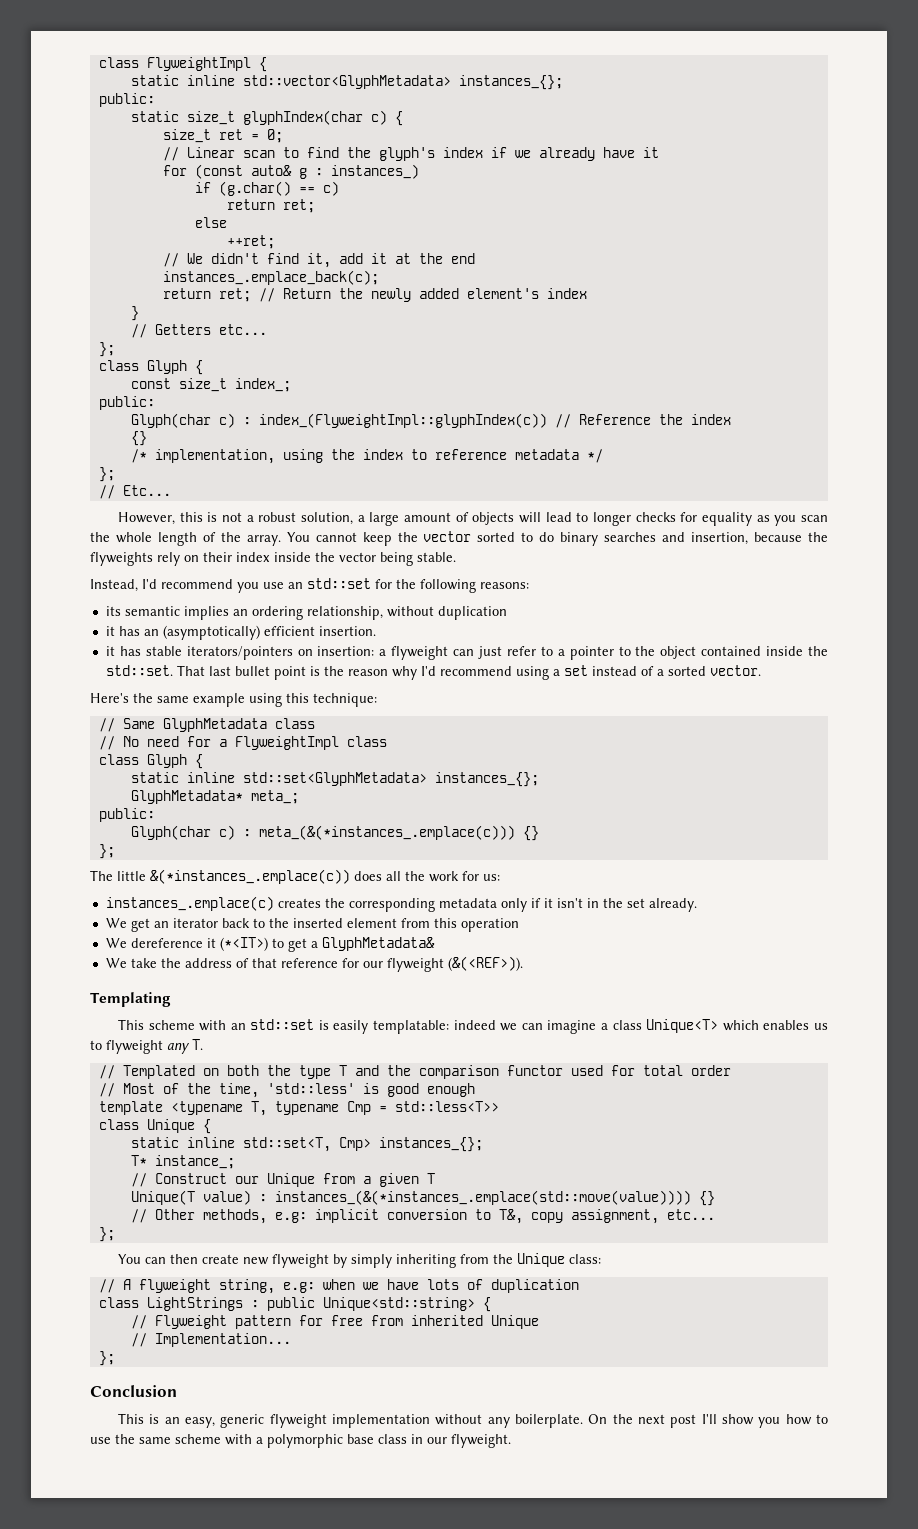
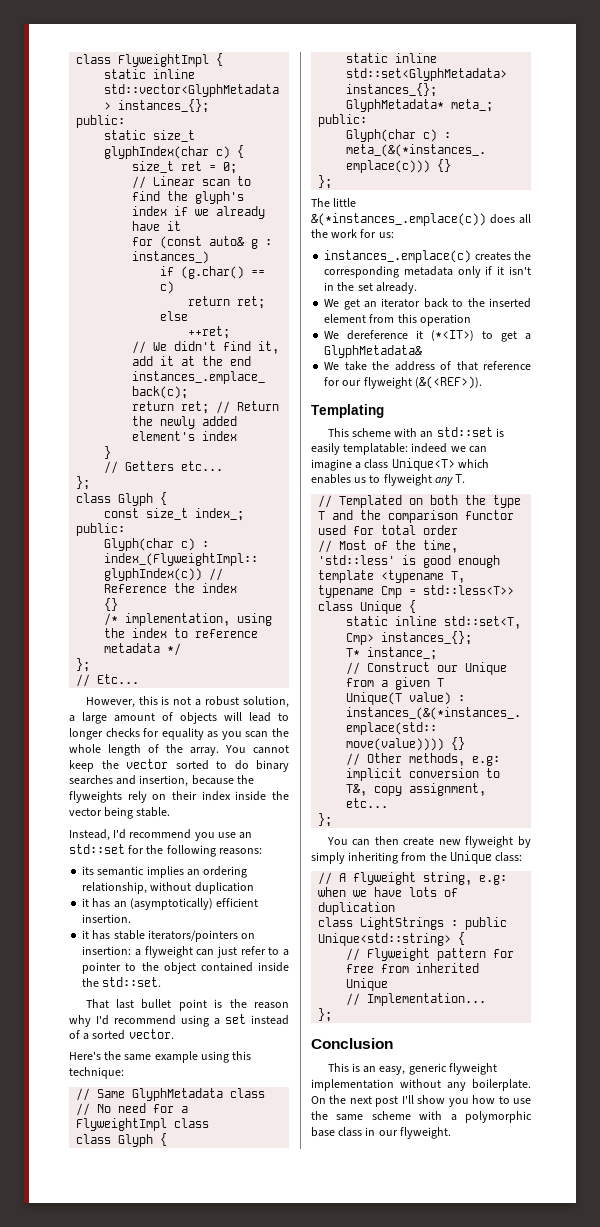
(173, 670) none -> (162, 982) //

